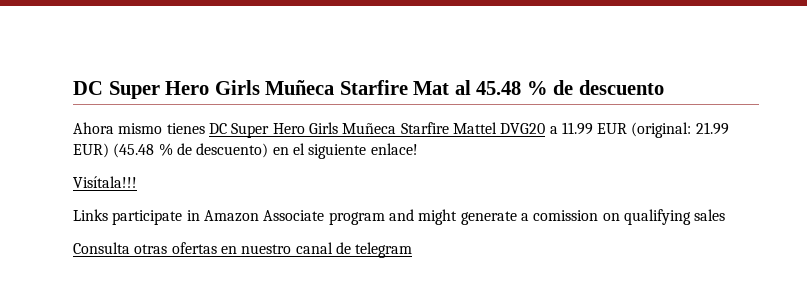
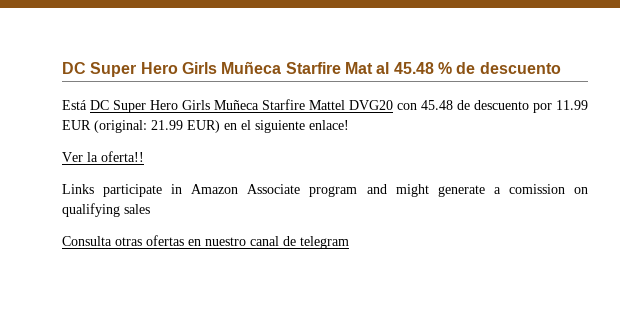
[73,122,205,134] Ahora mismo tienes -> [62,100,87,110] Está
[549,126,558,134] a -> [397,100,552,113] con 45.48 de descuento por
[113,143,269,158] (45.48 % de descuento) -> (220, 126) none
[73,176,137,188] Visítala!!! -> [62,151,144,162] Ver la oferta!!

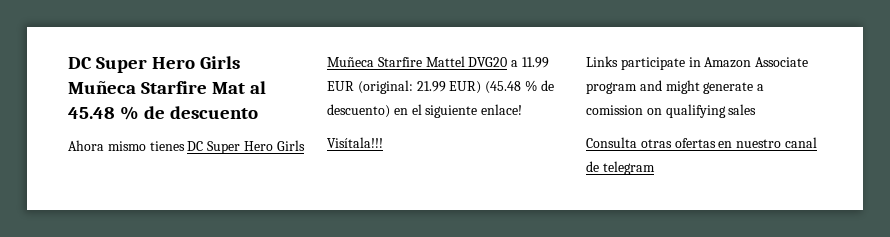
[62,100,87,110] Está -> [68,140,185,151] Ahora mismo tienes
[397,100,552,113] con 45.48 de descuento por -> [511,60,519,67] a
(220, 126) none -> [485,80,554,94] [327,104,390,118] (45.48 % de descuento)
[62,151,144,162] Ver la oferta!! -> [327,137,383,148] Visítala!!!

